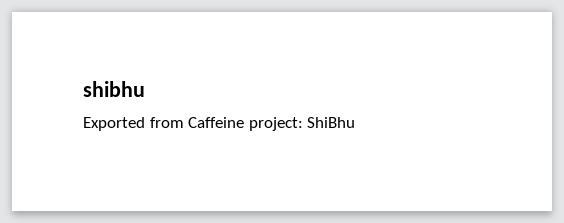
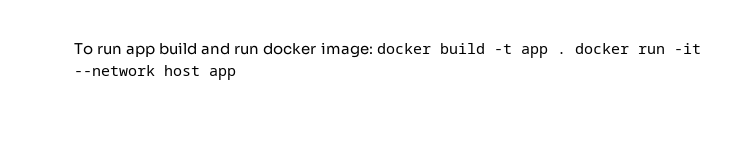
[83,81,145,97] [83,117,356,131] shibhu // Exported from Caffeine project: ShiBhu -> [74,42,702,58] [74,65,236,80] To run app build and run docker image: docker build -t app . docker run -it --network host app

